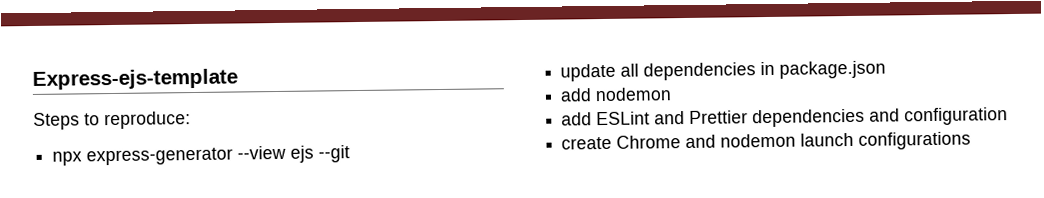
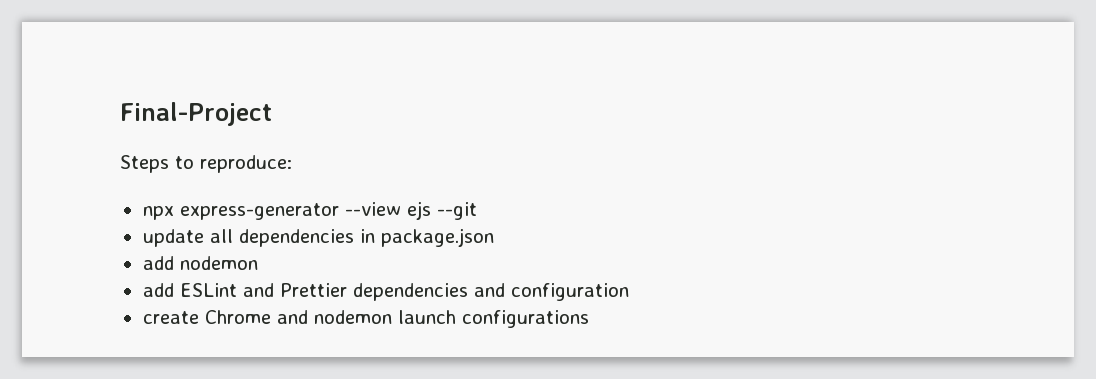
[32,68,238,90] Express-ejs-template -> [120,102,272,126] Final-Project

